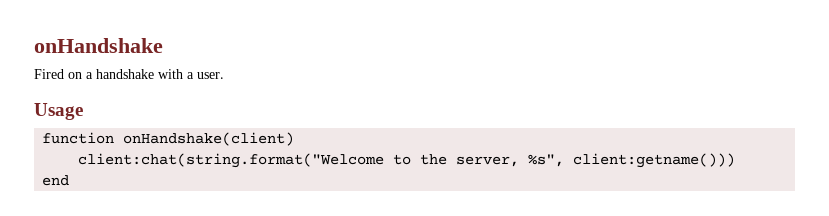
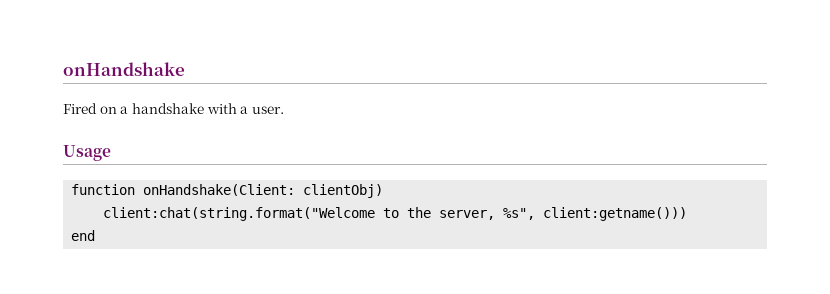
[123,132,295,146] onHandshake(client) -> [143,184,384,198] onHandshake(Client: clientObj)

